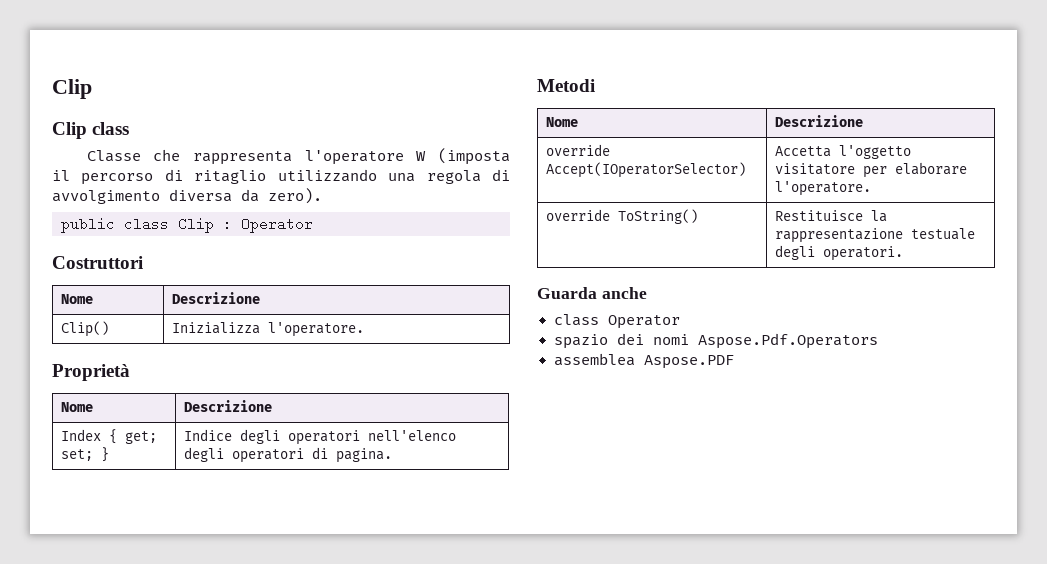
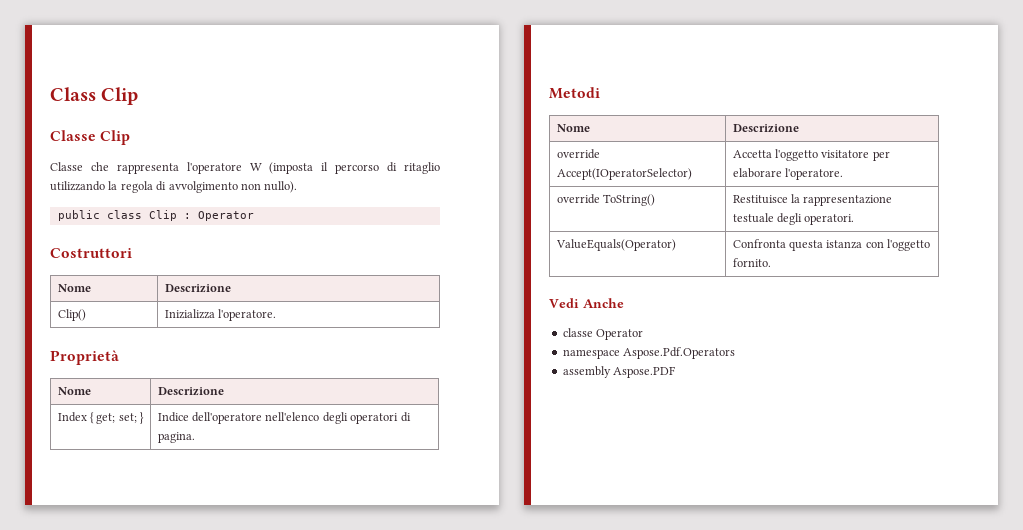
[52,79,92,99] [52,122,130,139] Clip // Clip class -> [50,87,139,105] [50,130,131,145] Class Clip // Classe Clip
[388,173,416,182] una -> [108,181,118,190] la
[169,188,322,204] diversa da zero). -> [240,181,298,193] non nullo).
[240,429,361,445] degli operatori -> [192,412,263,424] dell'operatore
[537,287,647,299] [553,314,680,329] [553,333,689,349] // Guarda anche // class Operator // spazio dei nomi -> [555,239,676,251] [732,239,931,251] [732,258,771,267] [549,298,624,308] [562,328,644,340] [562,349,620,359] // ValueEquals(Operator) | Confronta questa istanza con l'oggetto fornito. // Vedi Anche // classe Operator // namespace
[553,353,635,366] assemblea -> [562,366,611,378] assembly

